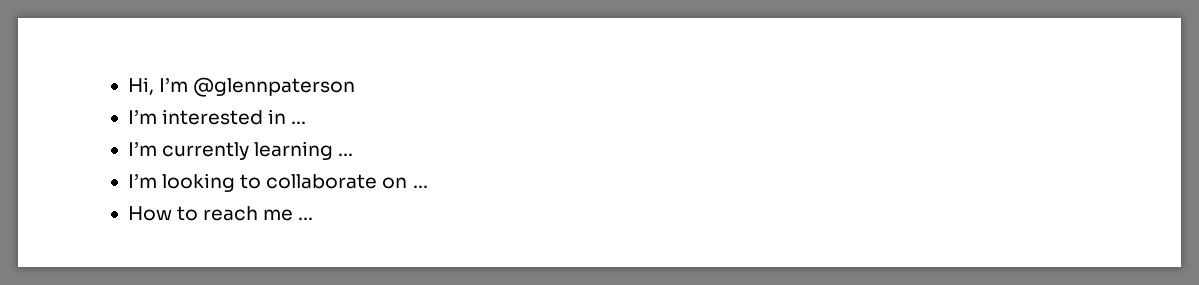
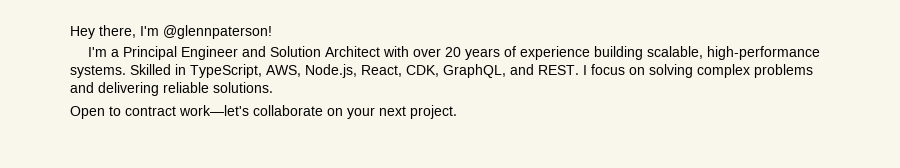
[127,77,356,97] [127,109,307,125] [127,141,354,160] [127,173,428,192] [127,206,314,221] Hi, I’m @glennpaterson // I’m interested in ... // I’m currently learning ... // I’m looking to collaborate on ... // How to reach me ... -> [70,25,272,39] [88,46,821,60] [70,64,813,78] [70,82,273,96] [70,105,457,119] Hey there, I'm @glennpaterson! // I'm a Principal Engineer and Solution Architect with over 20 years of experience building scalable, high-performance systems. Skilled in TypeScript, AWS, Node.js, React, CDK, GraphQL, and REST. I focus on solving complex problems and delivering reliable solutions. // Open to contract work—let's collaborate on your next project.

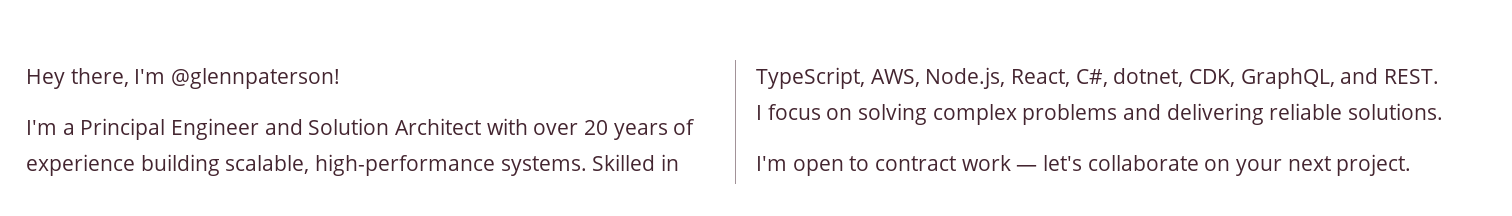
(402, 71) none -> [1075,68,1184,87] C#, dotnet,
[70,105,249,119] Open to contract work—let's -> [756,155,1083,176] I'm open to contract work — let's

